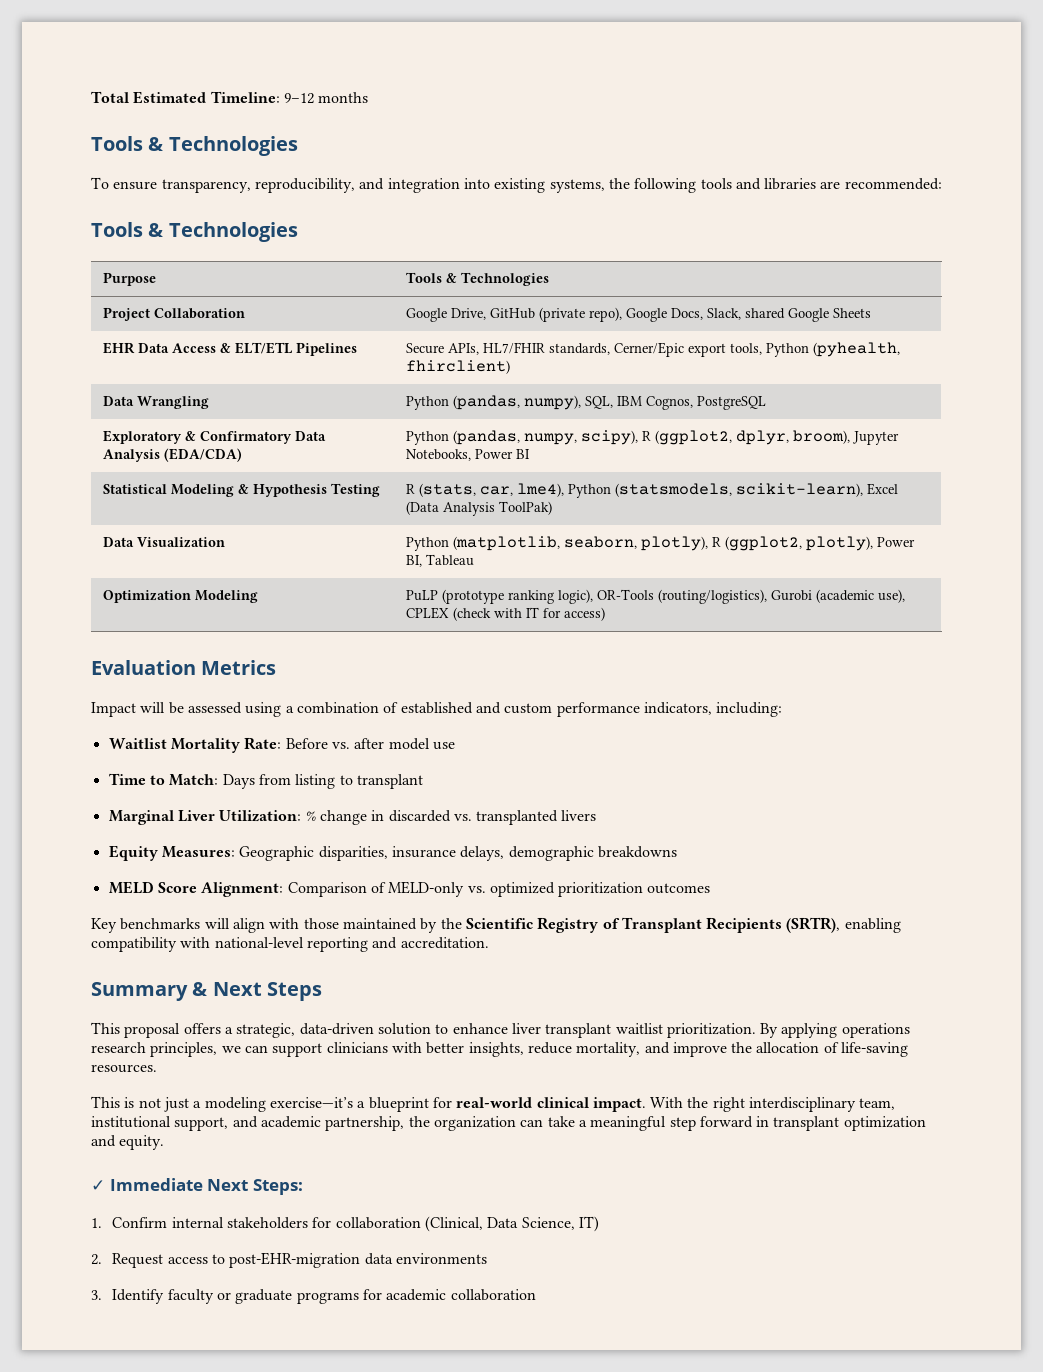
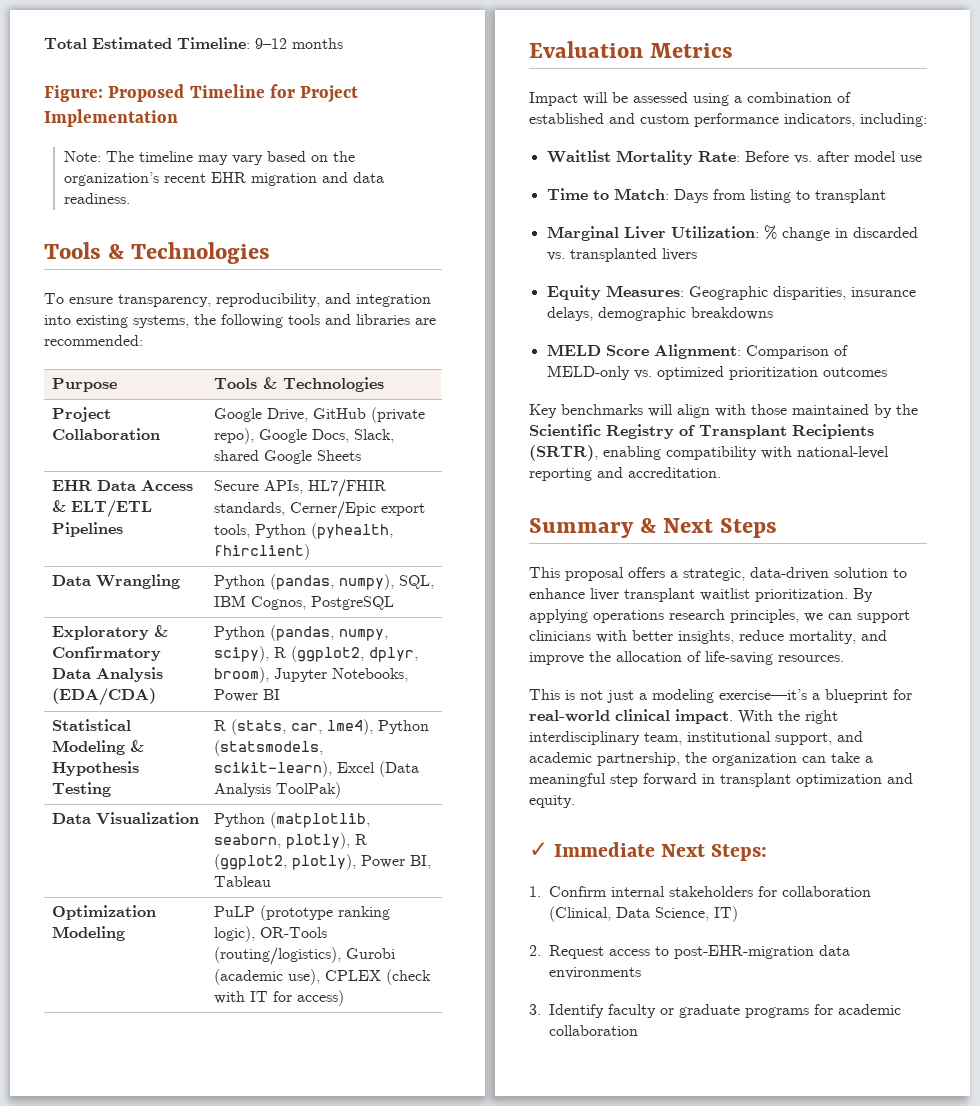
(369, 97) none -> [44,84,359,103] [44,109,178,127] [63,151,355,165] [63,172,384,186] [63,193,130,204] // Figure: Proposed Timeline for Project Implementation // Note: The timeline may vary based on the organization’s recent EHR migration and data readiness.
[91,222,298,242] // Tools & Technologies -> (143, 340) none

